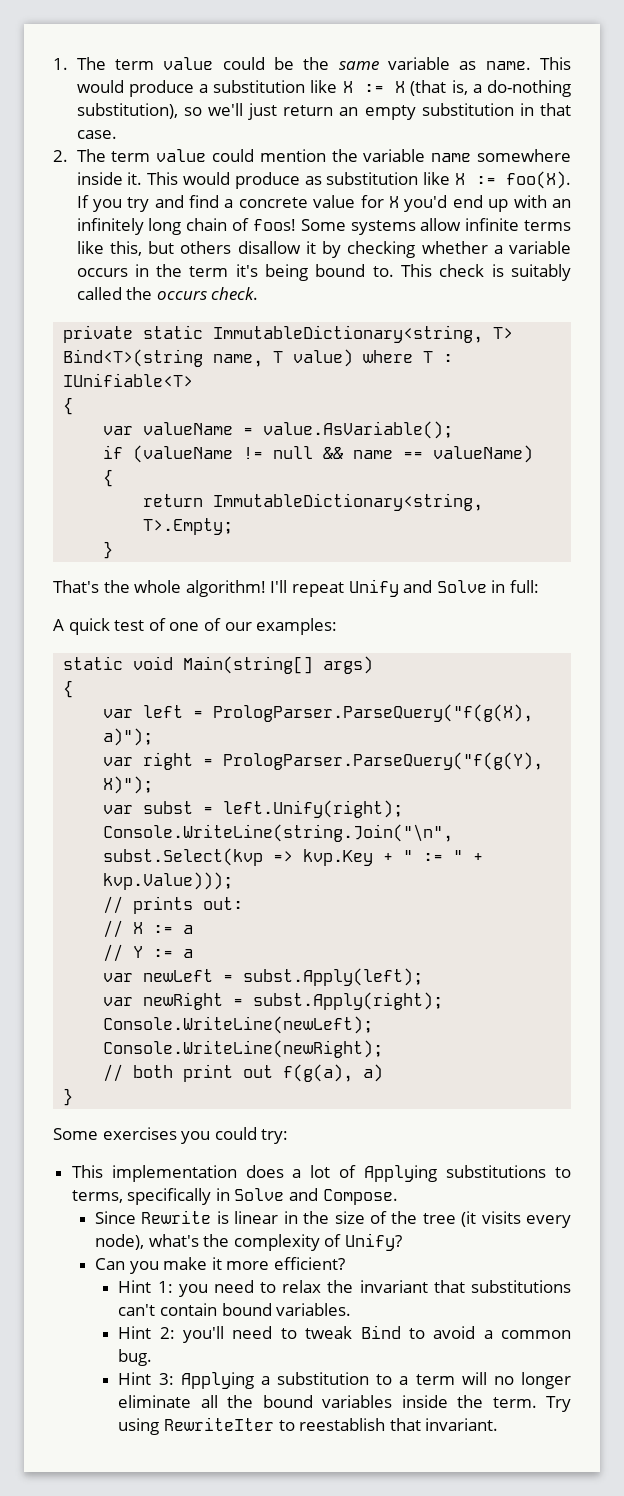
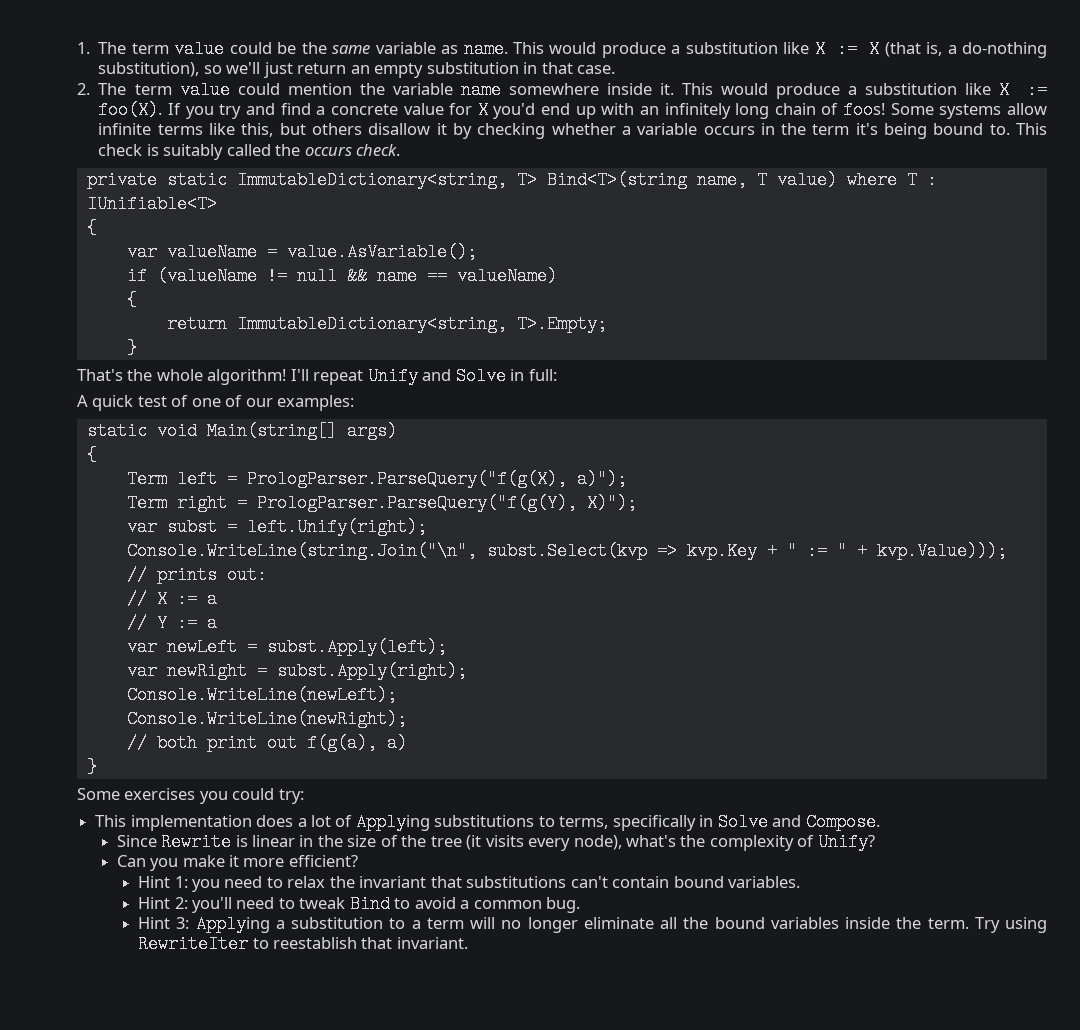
[304,176,322,185] as -> [847,86,857,95] a
[103,709,134,718] var -> [126,470,167,488] Term
[103,757,134,766] var -> [126,494,167,512] Term

